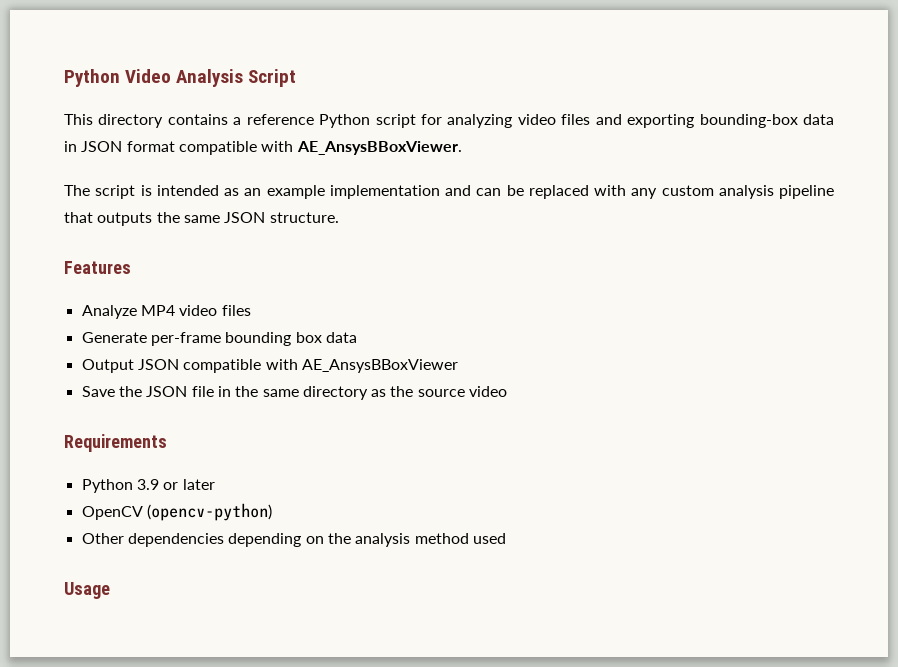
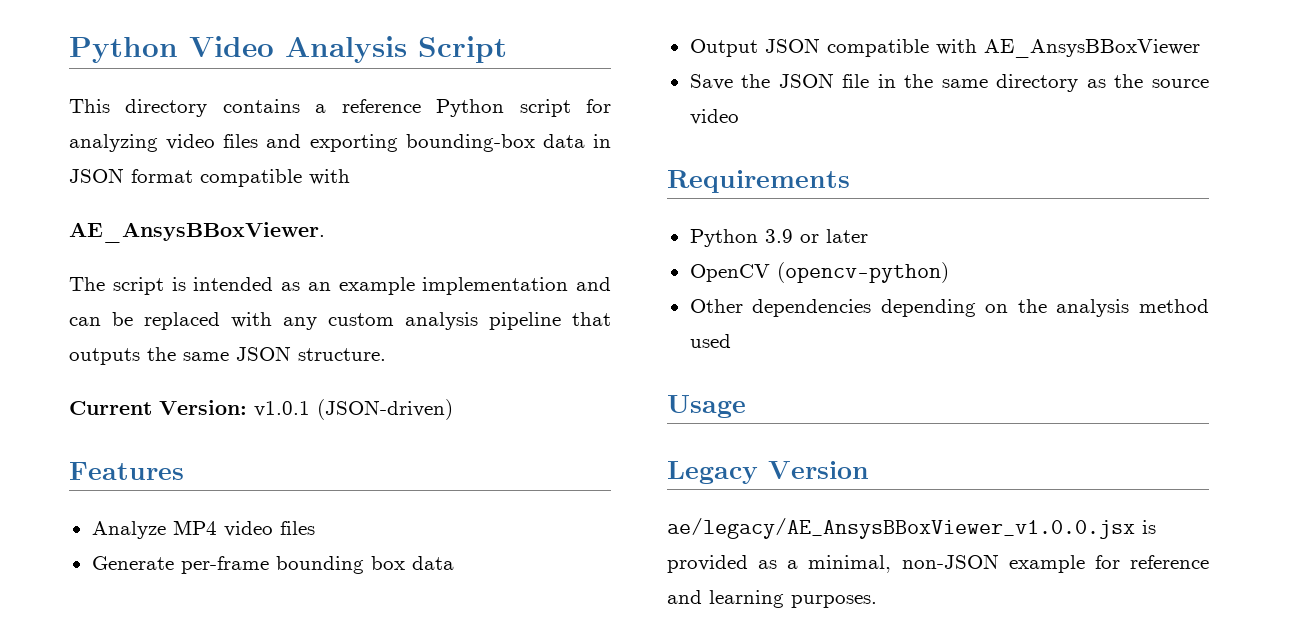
(294, 146) none -> (350, 177) //
(339, 217) none -> [69,399,453,420] // Current Version: v1.0.1 (JSON-driven)
(110, 590) none -> [667,461,869,484] [667,518,1156,539] [667,554,1209,573] [667,590,877,608] // Legacy Version // ae/legacy/AE_AnsysBBoxViewer_v1.0.0.jsx is provided as a minimal, non-JSON example for reference and learning purposes.

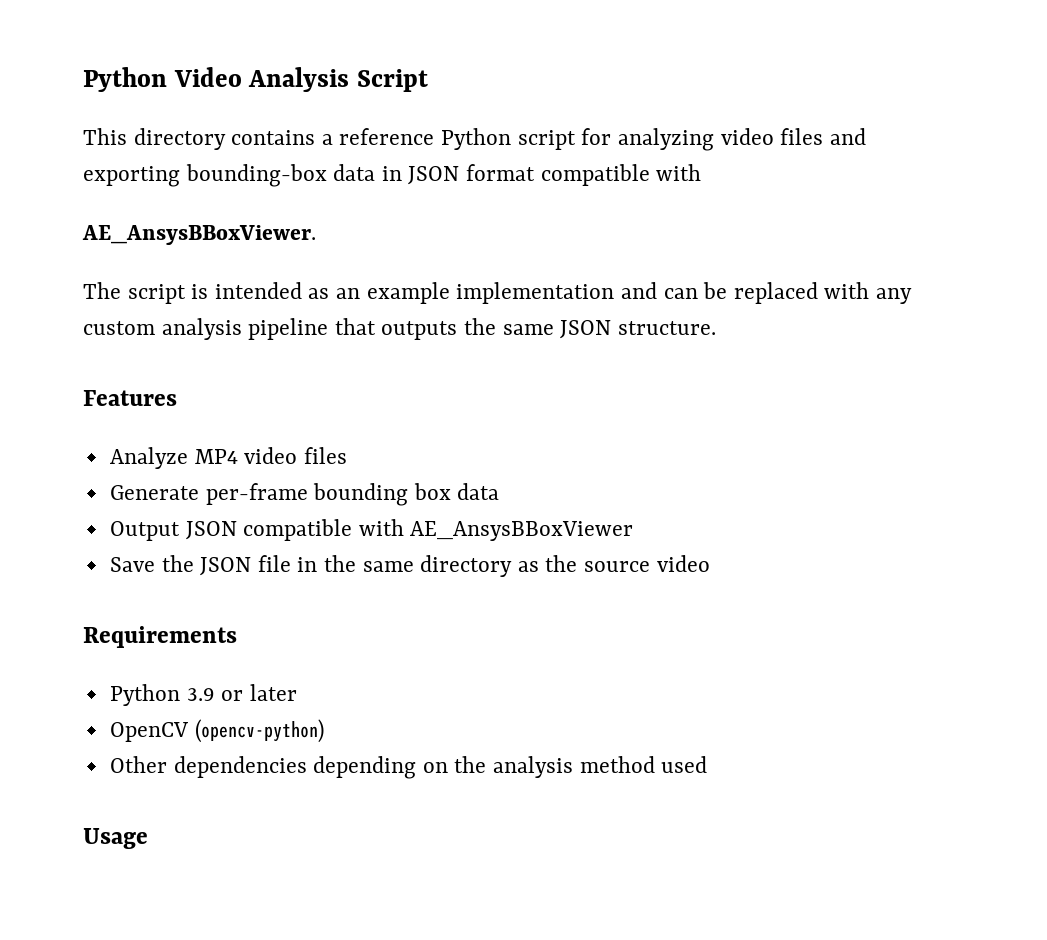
[69,399,453,420] // Current Version: v1.0.1 (JSON-driven) -> (716, 328) none
[667,461,869,484] [667,518,1156,539] [667,554,1209,573] [667,590,877,608] // Legacy Version // ae/legacy/AE_AnsysBBoxViewer_v1.0.0.jsx is provided as a minimal, non-JSON example for reference and learning purposes. -> (148, 838) none

